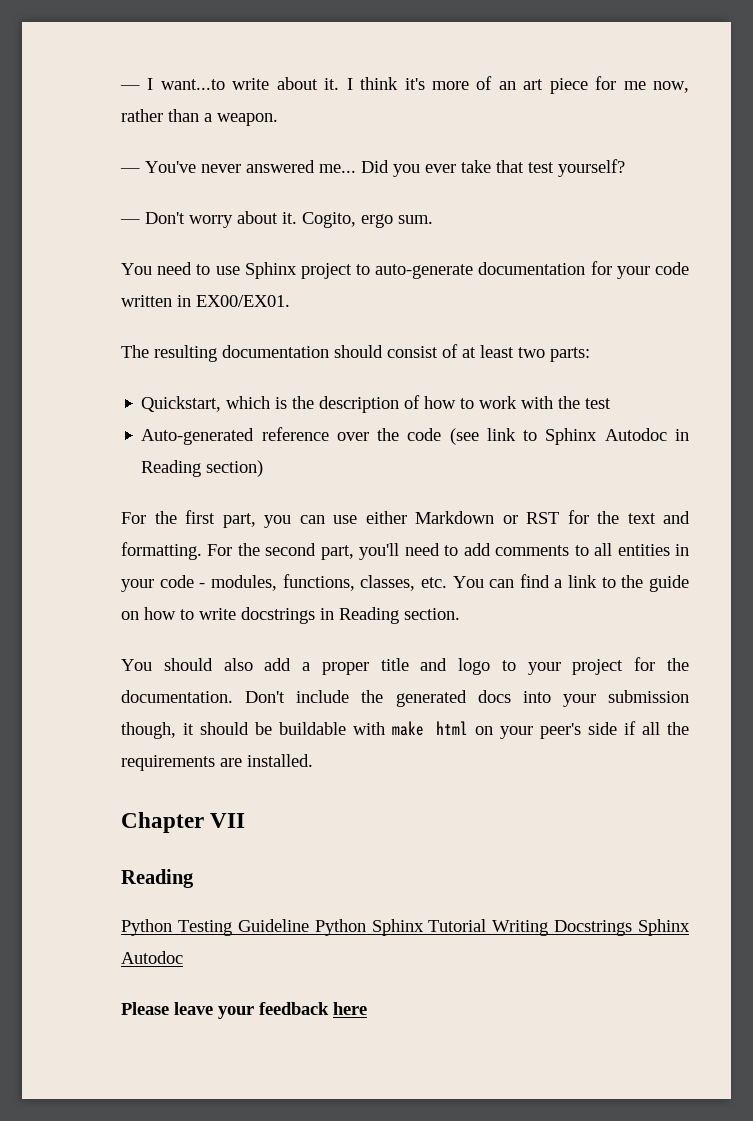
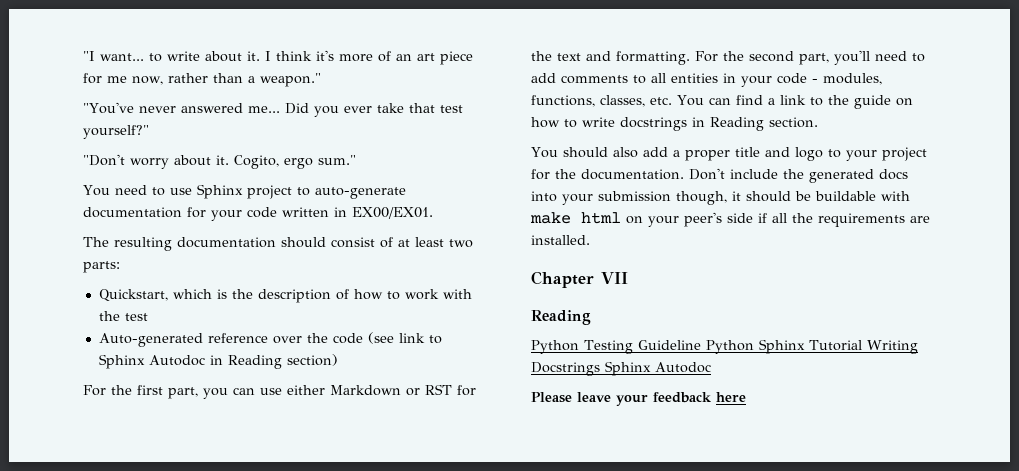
[120,78,225,90] — I want...to -> [83,51,162,62] "I want... to
[217,113,278,126] [120,161,196,173] weapon. // — You've -> [259,73,321,87] [83,102,134,114] weapon." // "You've
[558,159,625,177] [120,212,185,224] yourself? // — Don't -> [83,125,149,139] [83,154,125,166] yourself?" // "Don't
[398,215,433,224] sum. -> [318,155,356,165] sum."

